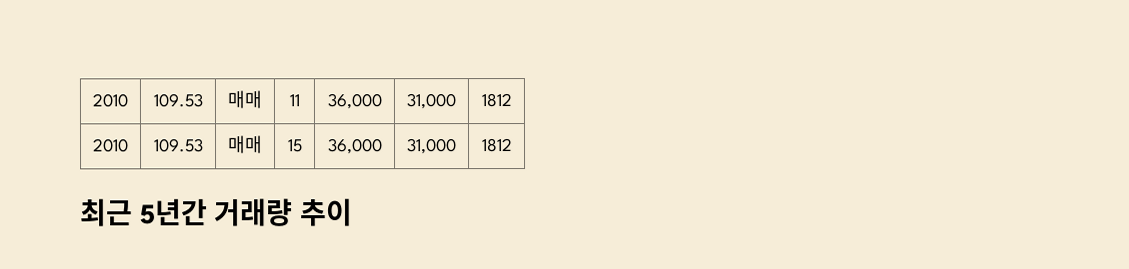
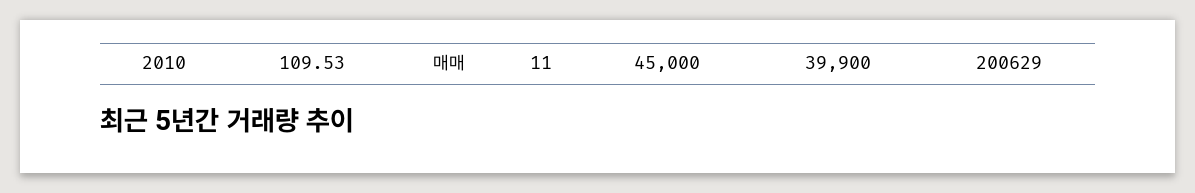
[326,93,382,110] [406,93,456,110] [480,93,512,108] [93,138,129,153] [153,138,204,153] [228,135,263,154] [287,139,303,153] [327,138,383,155] [407,138,457,155] [481,138,513,153] 36,000 | 31,000 | 1812 // 2010 | 109.53 | 매매 | 15 | 36,000 | 31,000 | 1812 -> [634,56,700,72] [805,56,871,72] [976,56,1042,70] 45,000 | 39,900 | 200629

